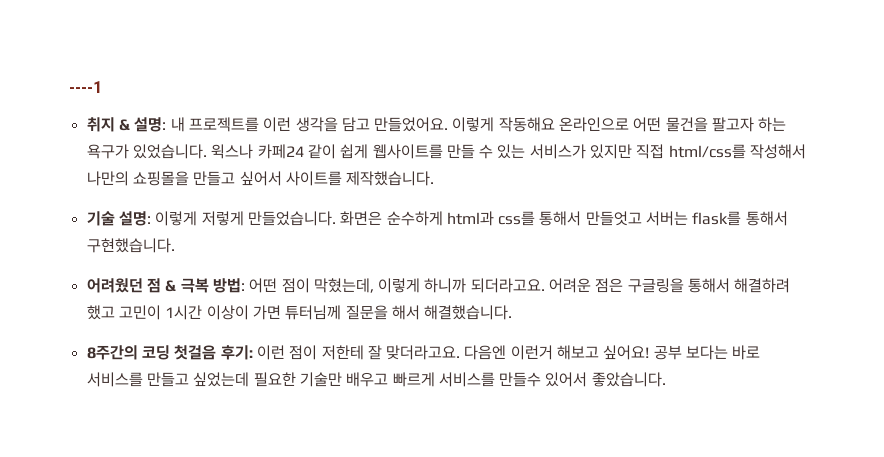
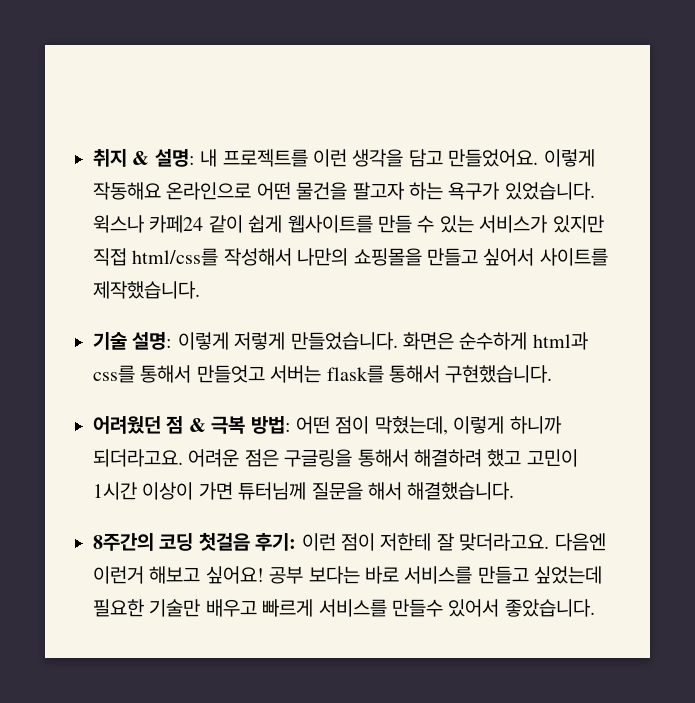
[69,81,102,93] ----1 // -> (93, 158) none

